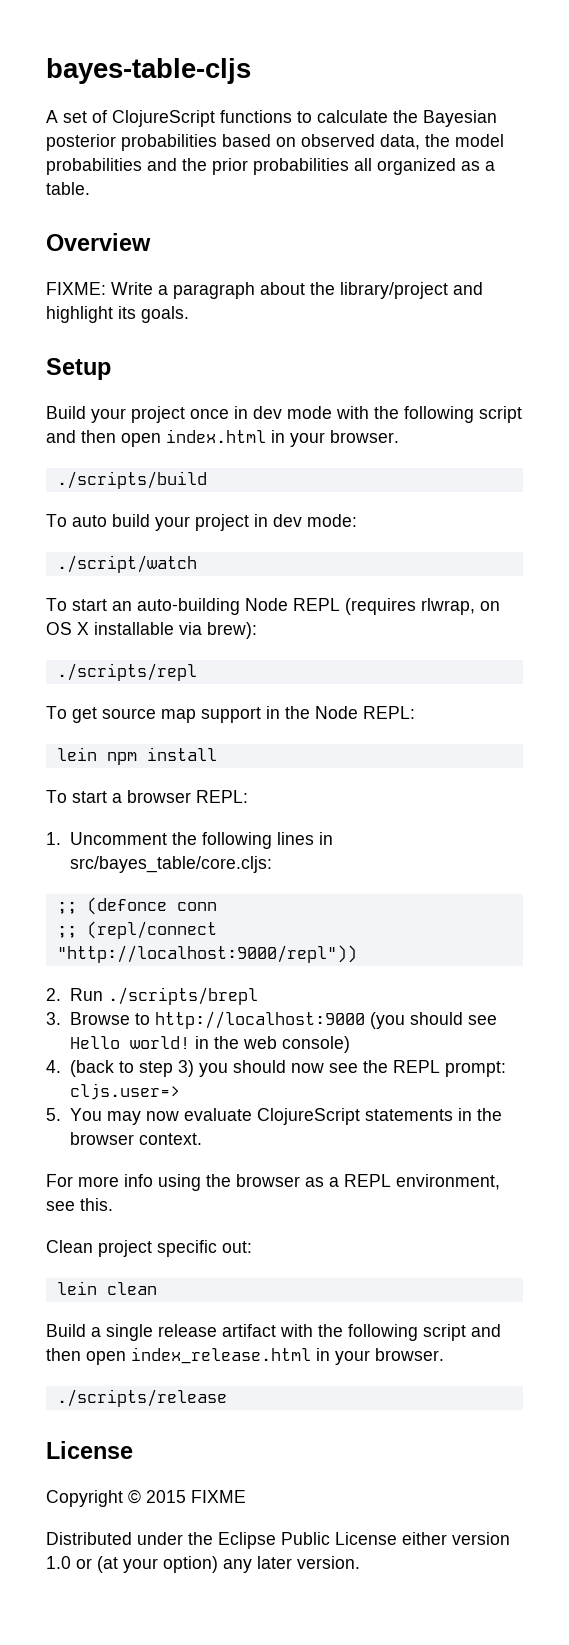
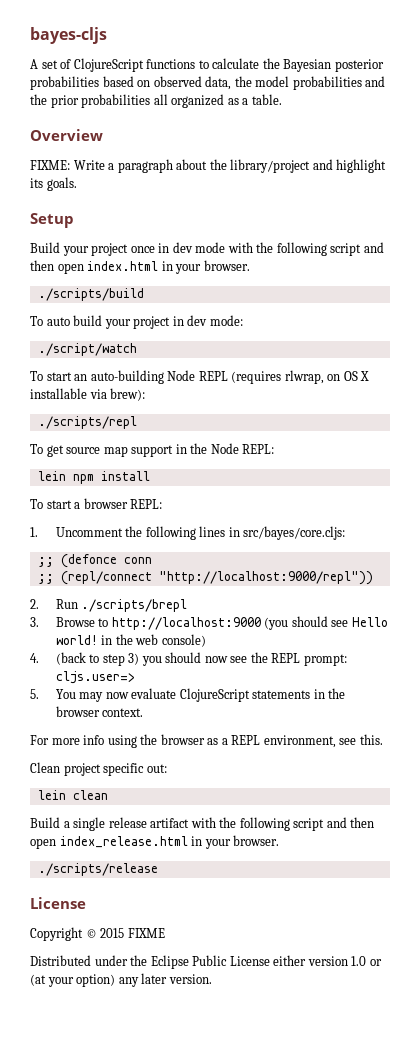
[46,58,251,84] bayes-table-cljs -> [30,27,107,44] bayes-cljs
[69,856,272,873] src/bayes_table/core.cljs: -> [243,526,346,540] src/bayes/core.cljs:

